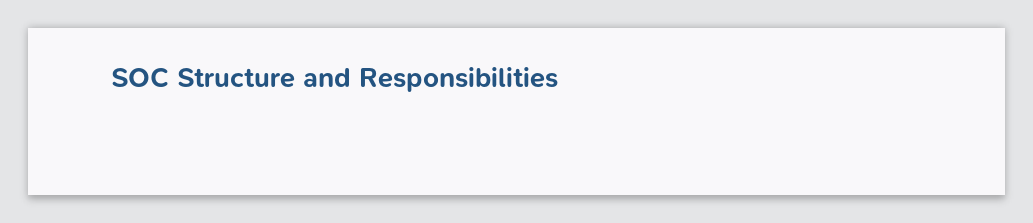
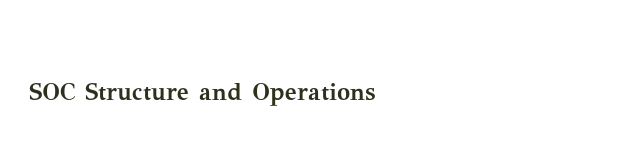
[359,67,558,92] Responsibilities -> [252,83,376,106] Operations

